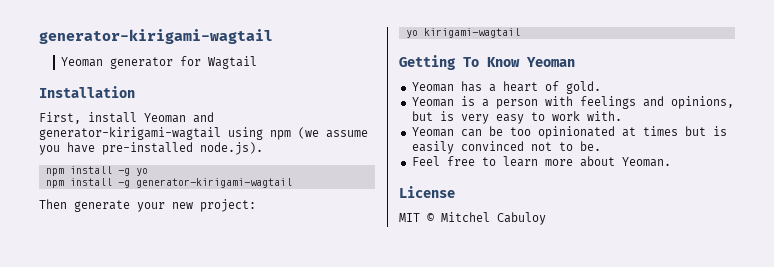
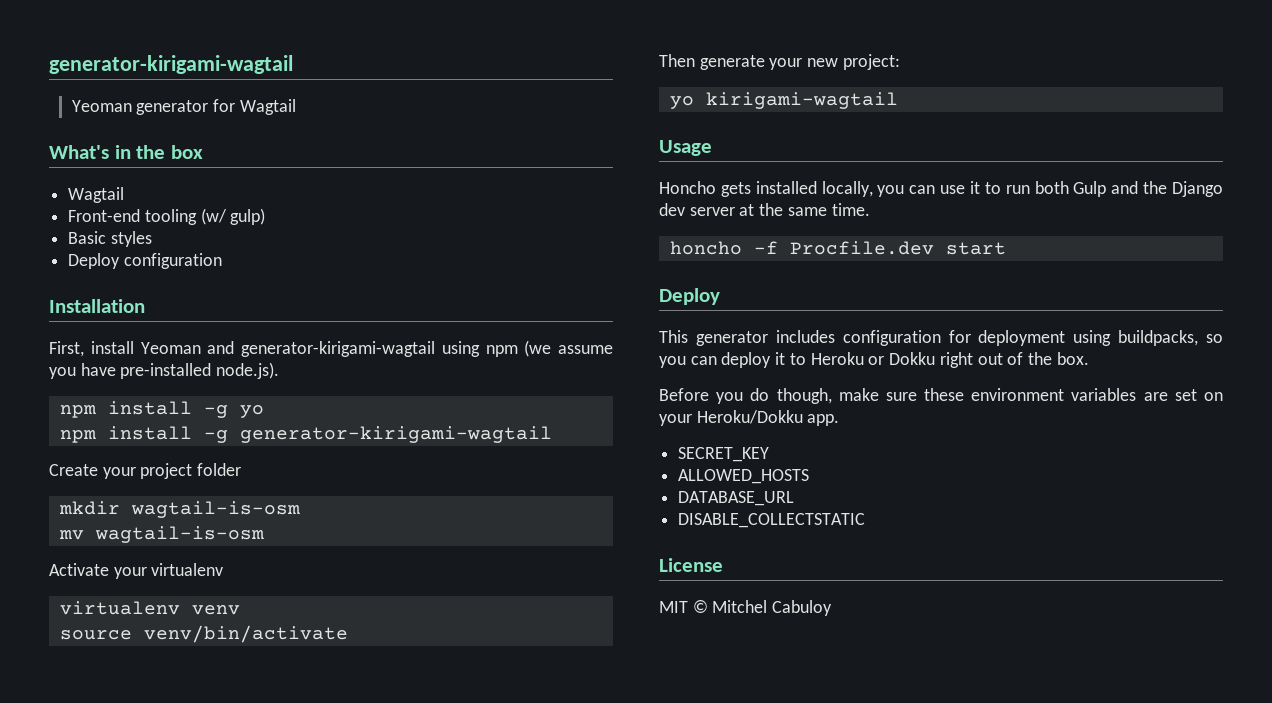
(258, 62) none -> [49,145,203,159] [68,187,125,203] [68,208,266,225] [68,231,152,247] [68,253,222,269] // What's in the box // Wagtail // Front-end tooling (w/ gulp) // Basic styles // Deploy configuration
(292, 183) none -> [49,463,242,479] [58,501,300,518] [58,526,264,543] [49,563,224,579] [59,601,240,615] [59,625,348,643] // Create your project folder // mkdir wagtail-is-osm // mv wagtail-is-osm // Activate your virtualenv // virtualenv venv // source venv/bin/activate
[399,55,575,70] [411,81,601,94] [411,96,734,109] [411,111,622,124] [411,126,727,139] [411,141,601,154] [411,156,671,167] Getting To Know Yeoman // Yeoman has a heart of gold. // Yeoman is a person with feelings and opinions, but is very easy to work with. // Yeoman can be too opinionated at times but is easily convinced not to be. // Feel free to learn more about Yeoman. -> [659,140,712,156] [659,181,1223,197] [659,203,870,216] [669,241,1006,255] [659,288,720,305] [659,330,1223,346] [659,352,1089,368] [659,388,1223,404] [659,410,840,426] [678,447,770,462] [678,469,810,484] [678,491,795,506] [678,513,866,528] Usage // Honcho gets installed locally, you can use it to run both Gulp and the Django dev server at the same time. // honcho -f Procfile.dev start // Deploy // This generator includes configuration for deployment using buildpacks, so you can deploy it to Heroku or Dokku right out of the box. // Before you do though, make sure these environment variables are set on your Heroku/Dokku app. // SECRET_KEY // ALLOWED_HOSTS // DATABASE_URL // DISABLE_COLLECTSTATIC

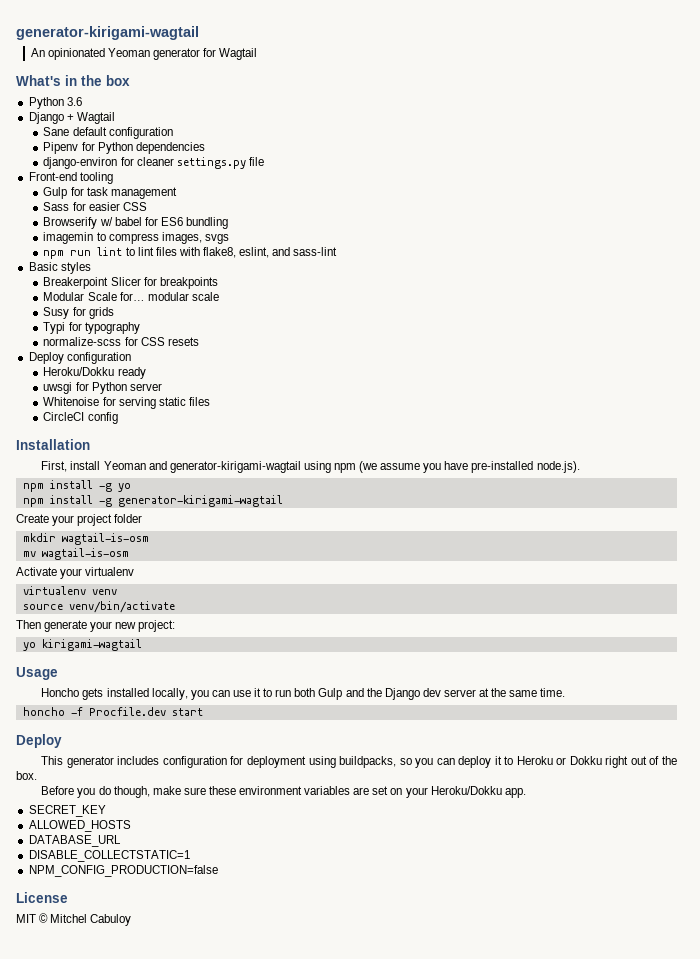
[49,55,293,74] generator-kirigami-wagtail // -> [16,26,199,40] [30,48,105,60] generator-kirigami-wagtail // An opinionated
[68,187,125,203] [68,208,266,225] [68,231,152,247] [68,253,222,269] Wagtail // Front-end tooling (w/ gulp) // Basic styles // Deploy configuration -> [28,97,82,109] [28,112,115,124] [43,127,173,139] [43,142,205,154] [43,157,264,169] [28,172,113,184] [43,187,177,199] [43,202,147,211] [43,217,228,229] [43,232,229,244] [43,247,338,259] [28,262,91,274] [43,277,218,289] [43,292,219,301] [43,307,114,319] [43,322,140,334] [43,337,199,346] [28,352,131,364] [43,367,146,379] [43,382,162,394] [43,397,210,409] [43,412,118,424] Python 3.6 // Django + Wagtail // Sane default configuration // Pipenv for Python dependencies // django-environ for cleaner settings.py file // Front-end tooling // Gulp for task management // Sass for easier CSS // Browserify w/ babel for ES6 bundling // imagemin to compress images, svgs // npm run lint to lint files with flake8, eslint, and sass-lint // Basic styles // Breakerpoint Slicer for breakpoints // Modular Scale for… modular scale // Susy for grids // Typi for typography // normalize-scss for CSS resets // Deploy configuration // Heroku/Dokku ready // uwsgi for Python server // Whitenoise for serving static files // CircleCI config
[678,513,866,528] DISABLE_COLLECTSTATIC -> [28,850,190,862] [28,865,218,877] DISABLE_COLLECTSTATIC=1 // NPM_CONFIG_PRODUCTION=false

